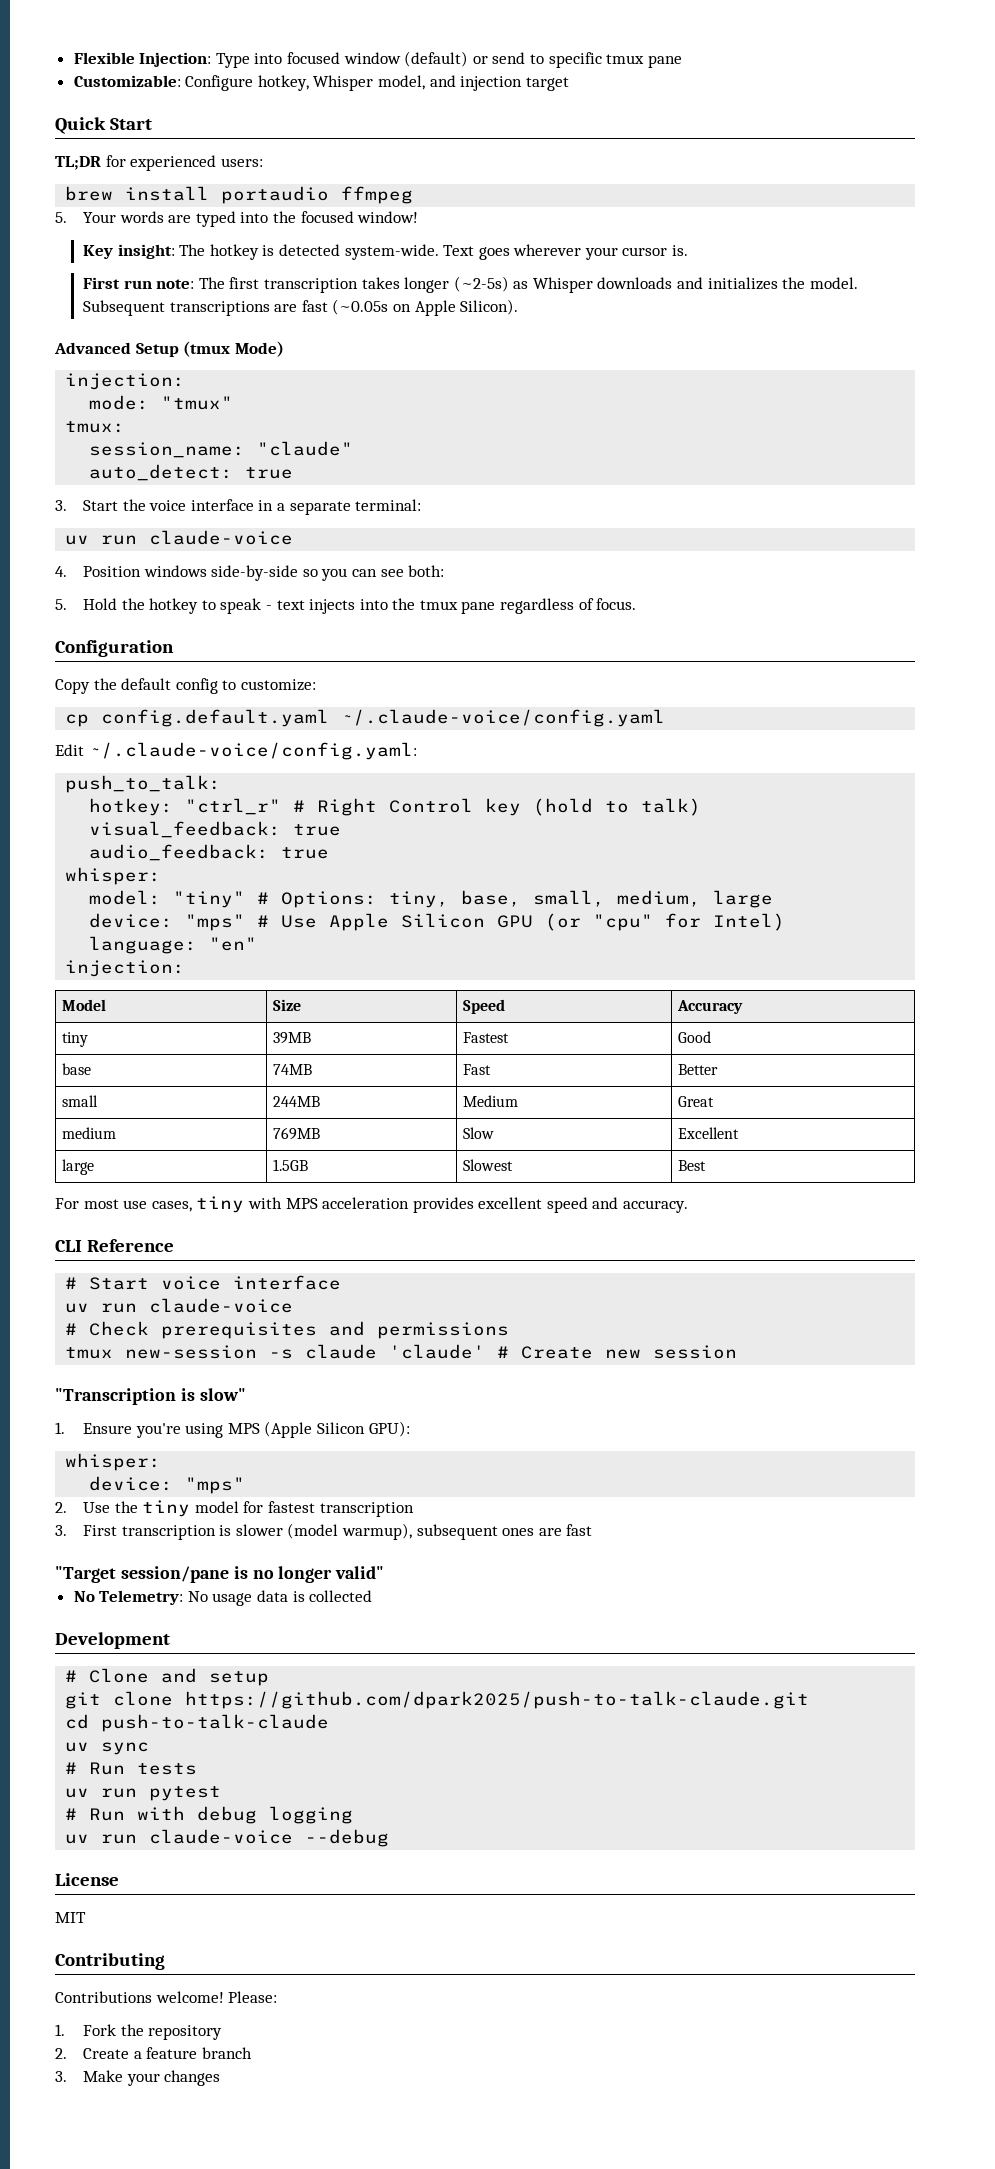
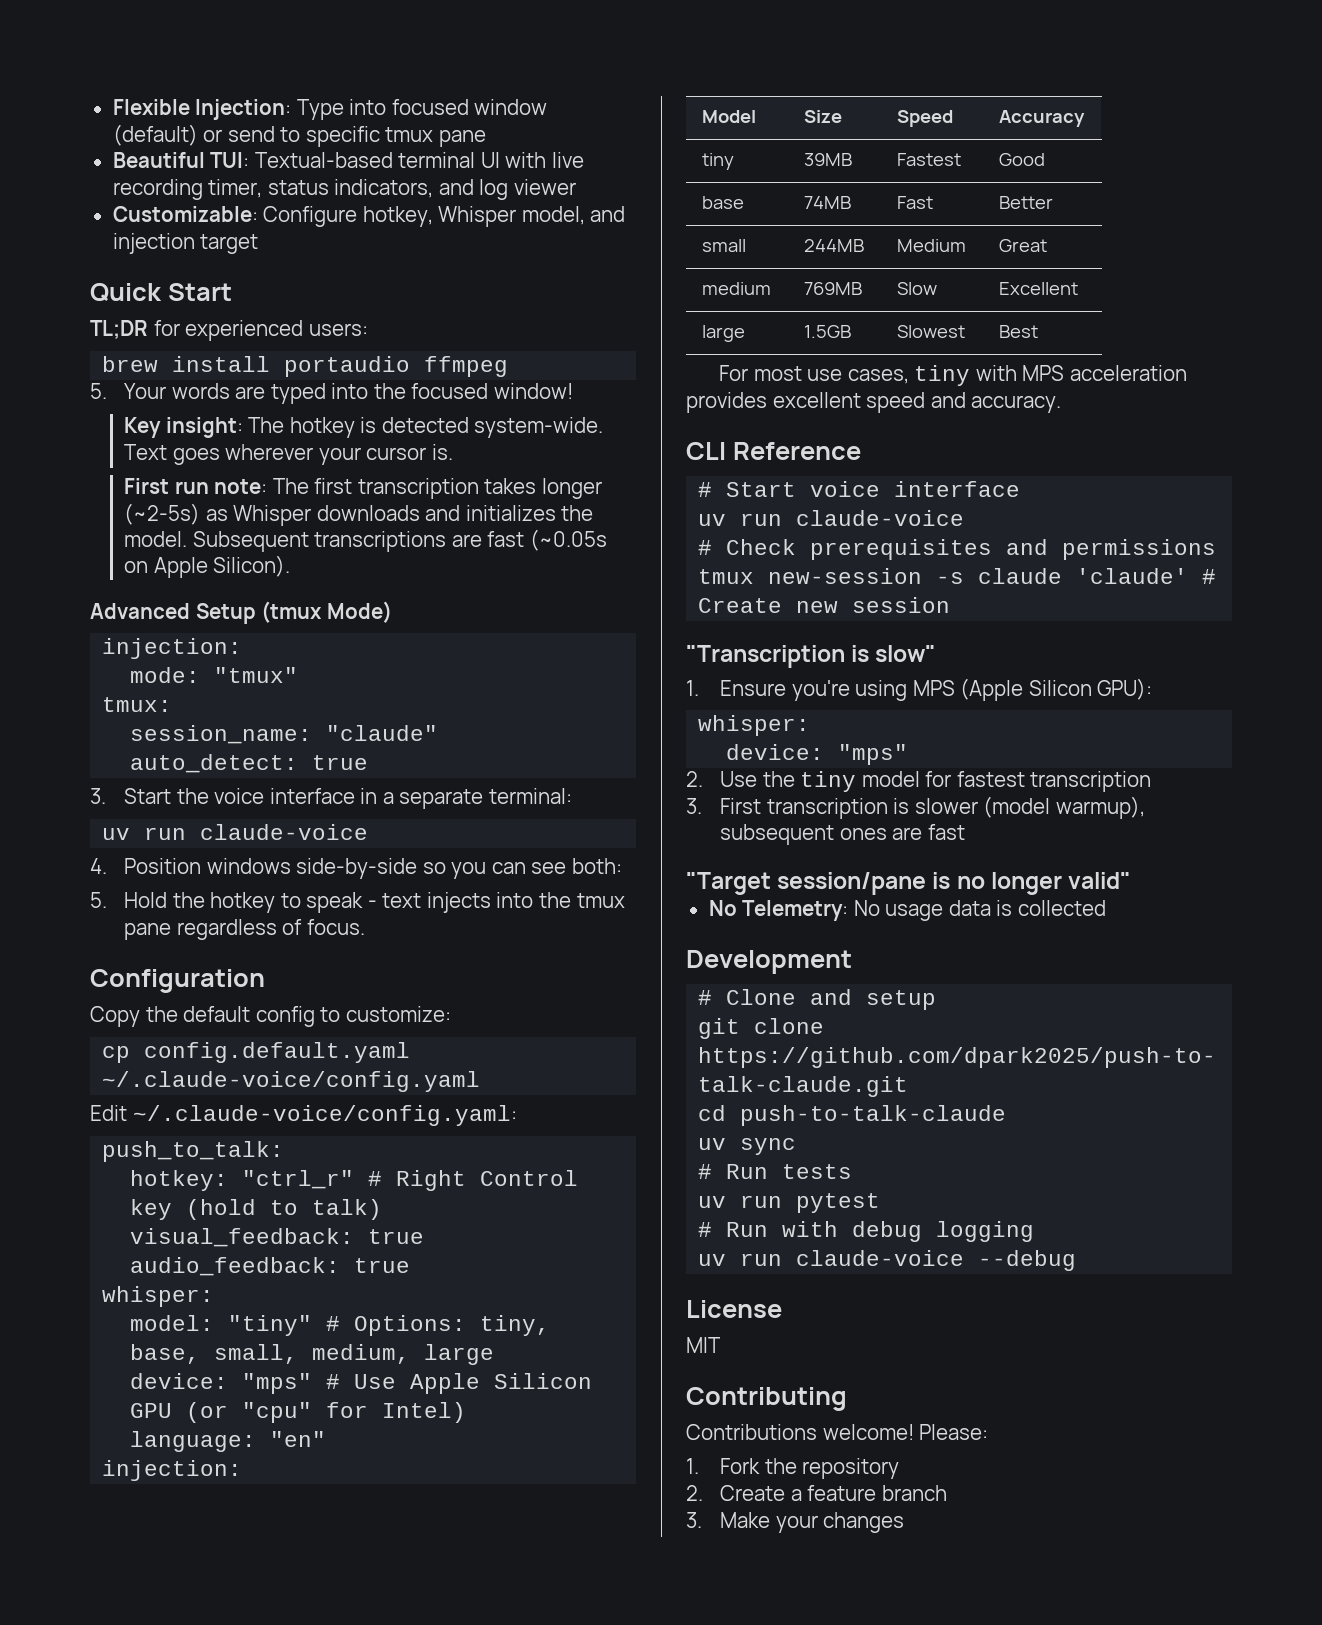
(682, 61) none -> [112,152,584,168] [112,179,576,200] // Beautiful TUI: Textual-based terminal UI with live recording timer, status indicators, and log viewer

